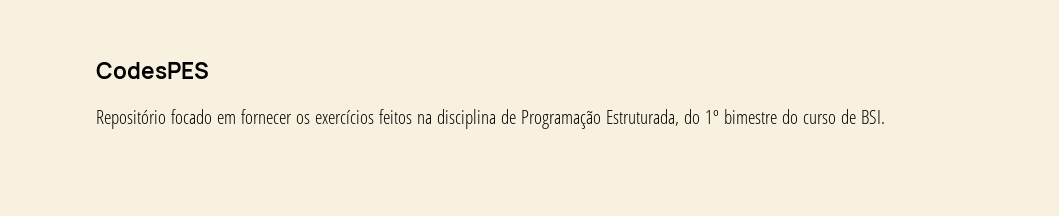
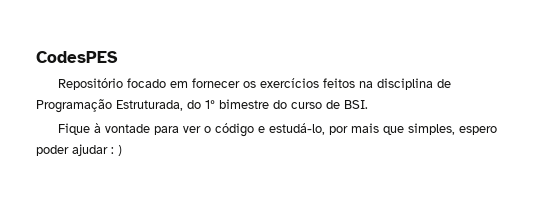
(885, 117) none -> [57,123,497,137] [36,144,122,156] // Fique à vontade para ver o código e estudá-lo, por mais que simples, espero poder ajudar : )

